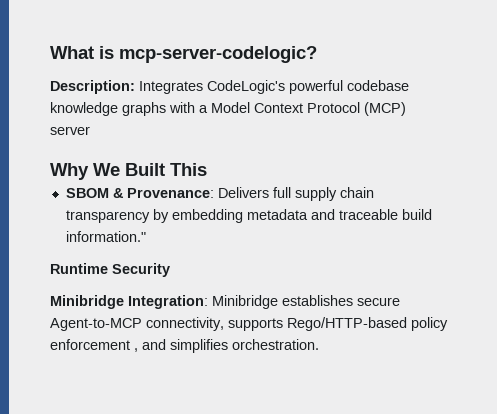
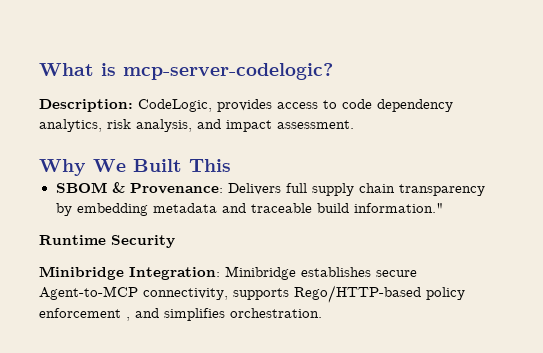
[139,80,409,94] [50,102,406,116] [50,126,90,135] Integrates CodeLogic's powerful codebase knowledge graphs with a Model Context Protocol (MCP) server -> [138,99,453,112] [39,119,354,132] CodeLogic, provides access to code dependency analytics, risk analysis, and impact assessment.

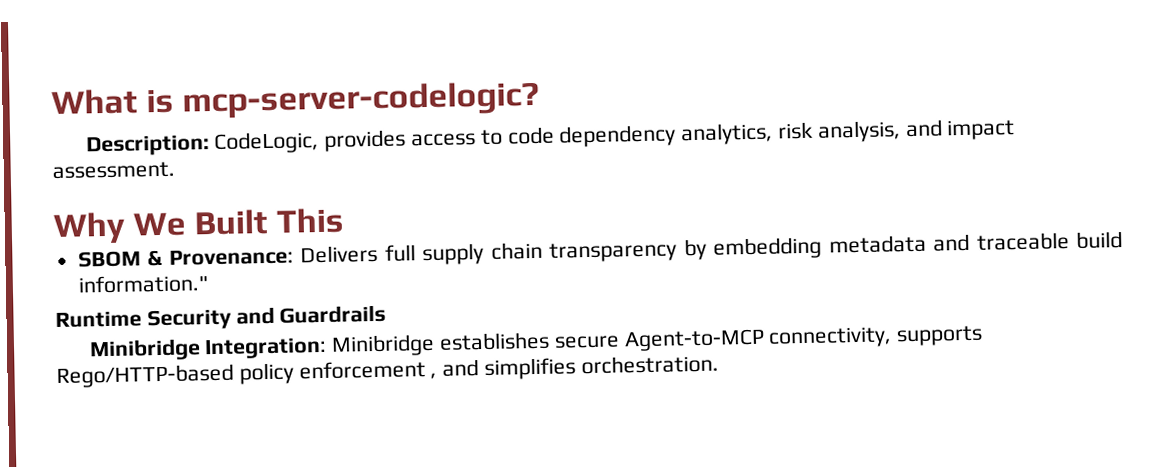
(175, 241) none -> [235,304,387,325] and Guardrails

